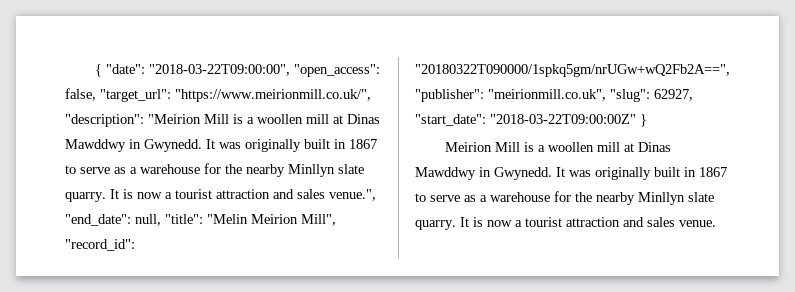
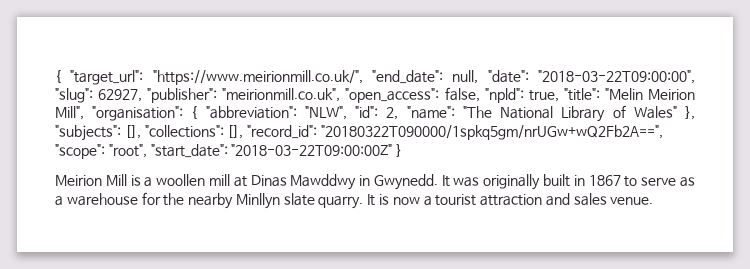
[94,64,380,77] [65,88,371,102] [65,114,380,127] [65,139,377,152] [65,163,364,177] [65,189,376,202] [65,214,336,226] [65,239,135,251] [415,64,730,77] [415,89,693,102] { "date": "2018-03-22T09:00:00", "open_access": false, "target_url": "https://www.meirionmill.co.uk/", "description": "Meirion Mill is a woollen mill at Dinas Mawddwy in Gwynedd. It was originally built in 1867 to serve as a warehouse for the nearby Minllyn slate quarry. It is now a tourist attraction and sales venue.", "end_date": null, "title": "Melin Meirion Mill", "record_id": "20180322T090000/1spkq5gm/nrUGw+wQ2Fb2A==", "publisher": "meirionmill.co.uk", "slug": 62927, -> [55,70,695,85] [55,87,696,103] [55,105,695,122] [55,125,663,141] [55,144,147,159] { "target_url": "https://www.meirionmill.co.uk/", "end_date": null, "date": "2018-03-22T09:00:00", "slug": 62927, "publisher": "meirionmill.co.uk", "open_access": false, "npld": true, "title": "Melin Meirion Mill", "organisation": { "abbreviation": "NLW", "id": 2, "name": "The National Library of Wales" }, "subjects": [], "collections": [], "record_id": "20180322T090000/1spkq5gm/nrUGw+wQ2Fb2A==", "scope": "root",

